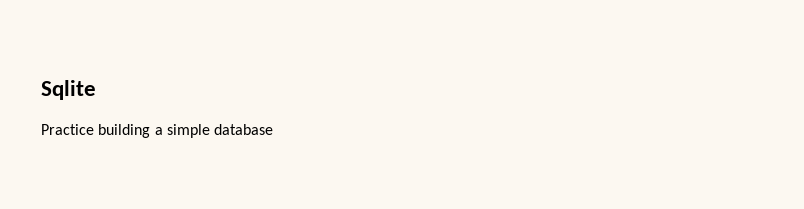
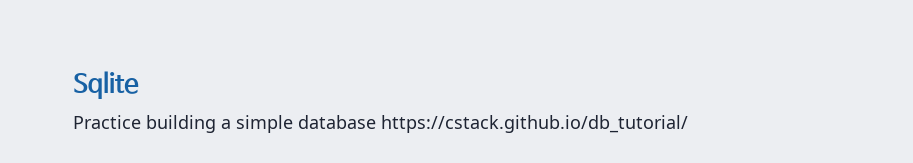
(274, 129) none -> [381,115,688,133] https://cstack.github.io/db_tutorial/

